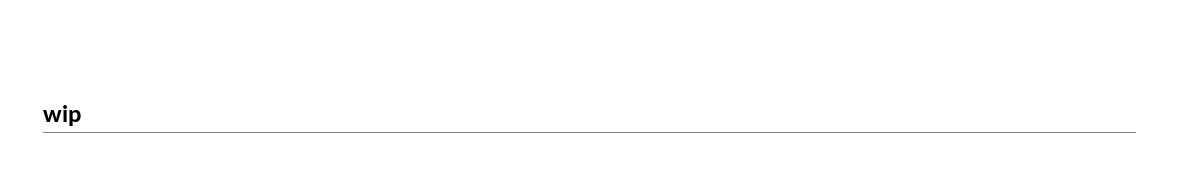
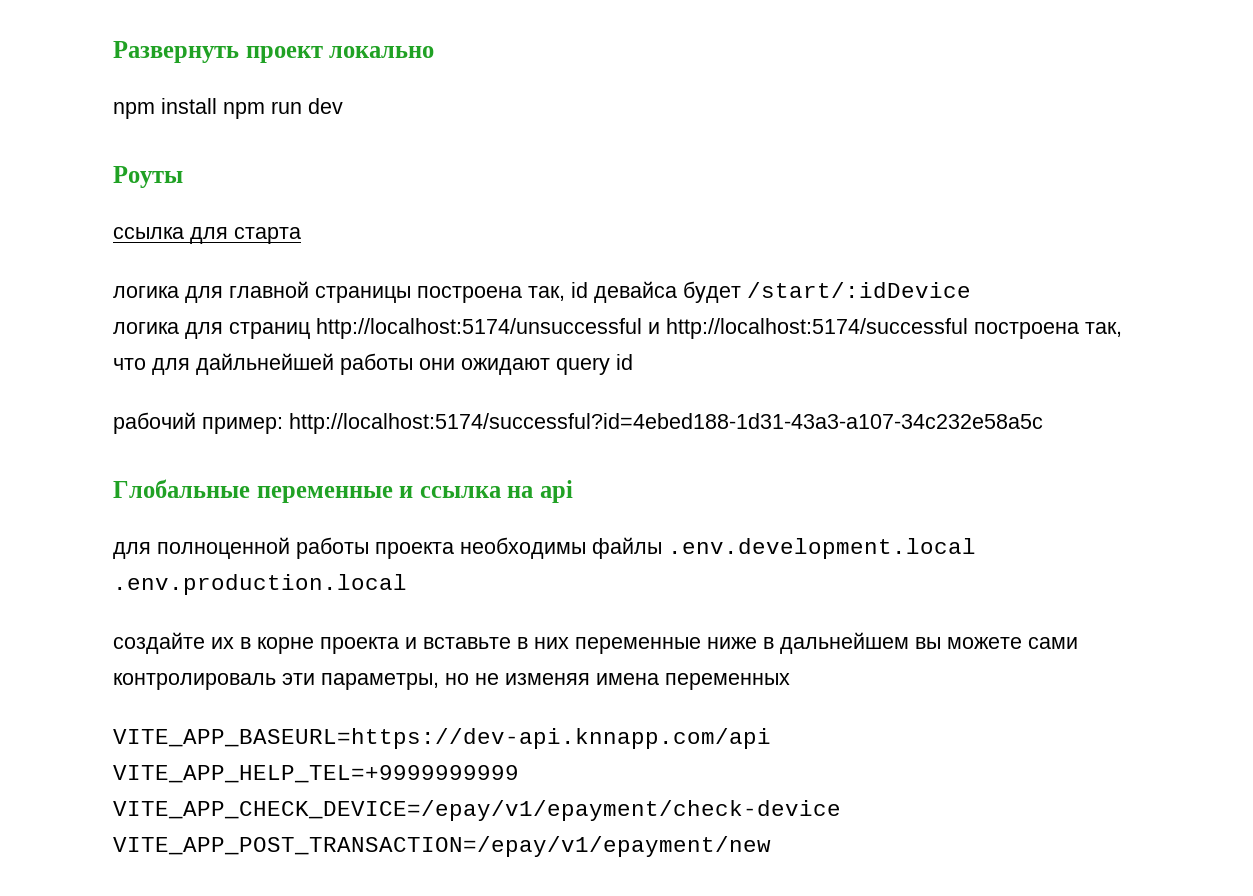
[43,105,81,126] wip -> [113,41,435,63] [113,98,343,119] [113,166,183,188] [113,227,301,244] [113,281,971,303] [113,318,1122,339] [113,353,633,375] [113,412,1043,434] [113,479,574,503] [113,537,976,559] [113,574,407,595] [113,632,1078,654] [113,673,790,690] [113,728,771,749] [113,765,519,783] [113,800,841,821] [113,836,771,857] Развернуть проект локально // npm install npm run dev // Роуты // ссылка для старта // логика для главной страницы построена так, id девайса будет /start/:idDevice // логика для страниц http://localhost:5174/unsuccessful и http://localhost:5174/successful построена так, что для дайльнейшей работы они ожидают query id // рабочий пример: http://localhost:5174/successful?id=4ebed188-1d31-43a3-a107-34c232e58a5c // Глобальные переменные и ссылка на api // для полноценной работы проекта необходимы файлы .env.development.local .env.production.local // создайте их в корне проекта и вставьте в них переменные ниже в дальнейшем вы можете сами контролироваль эти параметры, но не изменяя имена переменных // VITE_APP_BASEURL=https://dev-api.knnapp.com/api VITE_APP_HELP_TEL=+9999999999 VITE_APP_CHECK_DEVICE=/epay/v1/epayment/check-device VITE_APP_POST_TRANSACTION=/epay/v1/epayment/new

